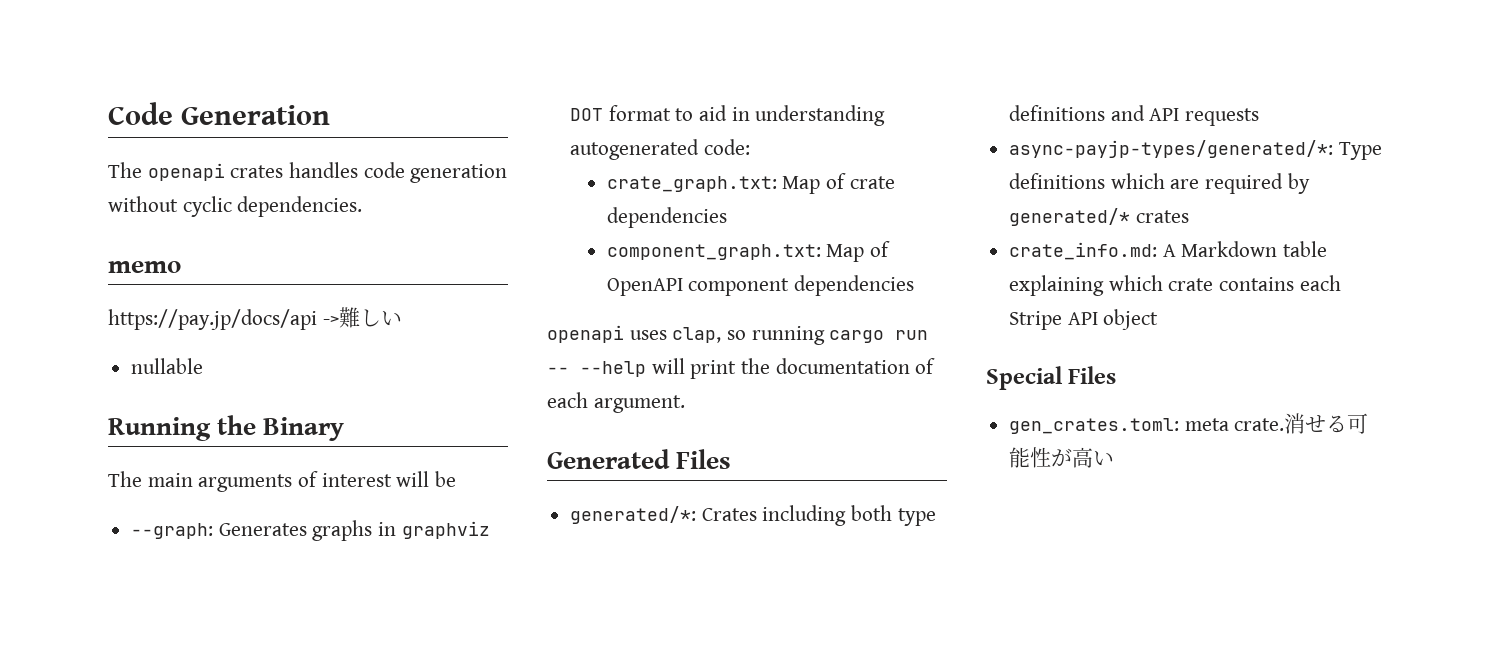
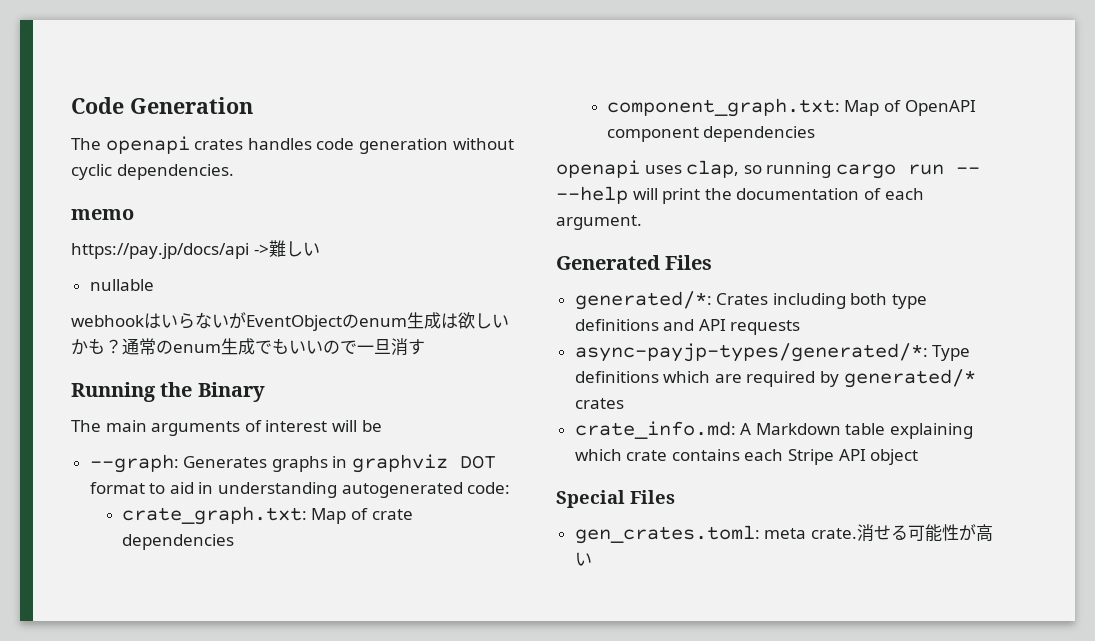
(204, 366) none -> [71,312,509,331] [71,338,425,356] // webhookはいらないがEventObjectのenum生成は欲しいかも？通常のenum生成でもいいので一旦消す

